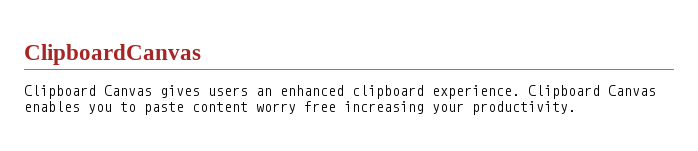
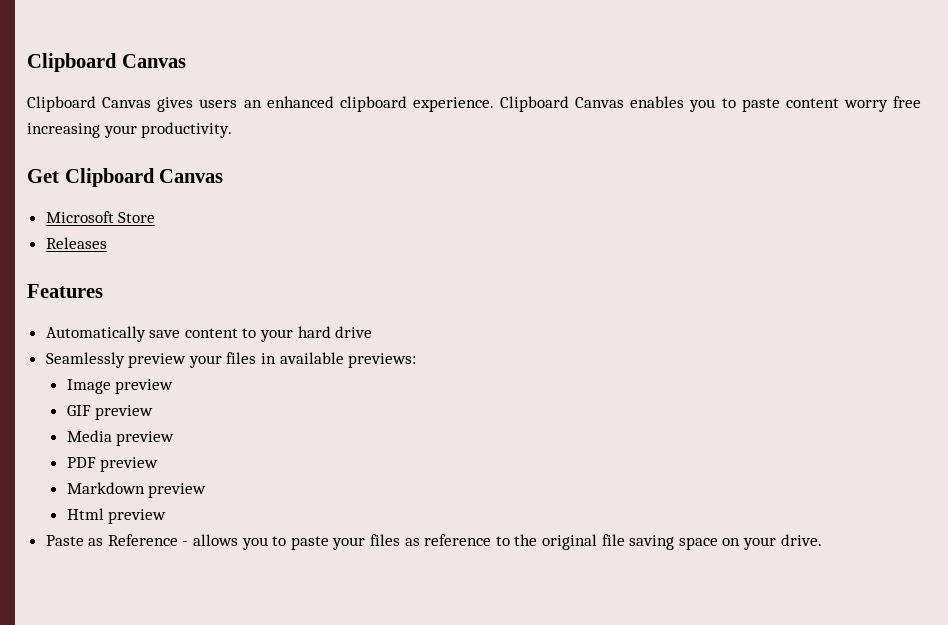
[24,44,201,65] ClipboardCanvas -> [27,53,186,72] Clipboard Canvas
(576, 108) none -> [27,168,224,187] [45,211,156,223] [45,237,107,249] [27,284,103,298] [45,326,373,342] [45,352,417,368] [66,379,174,394] [66,405,154,420] [66,430,175,446] [66,457,159,472] [66,482,207,498] [66,508,167,524] [45,534,822,550] // Get Clipboard Canvas // Microsoft Store // Releases // Features // Automatically save content to your hard drive // Seamlessly preview your files in available previews: // Image preview // GIF preview // Media preview // PDF preview // Markdown preview // Html preview // Paste as Reference - allows you to paste your files as reference to the original file saving space on your drive.

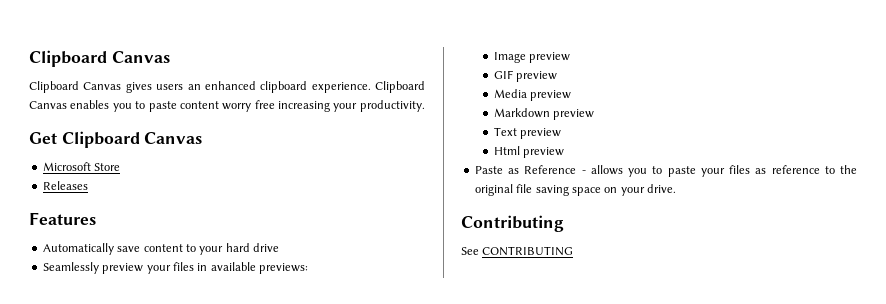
[66,457,159,472] [66,482,145,494] PDF preview // Markdown -> [493,108,595,120] [493,127,517,136] Markdown preview // Text
(822, 540) none -> [461,215,564,232] [461,246,574,256] // Contributing // See CONTRIBUTING

